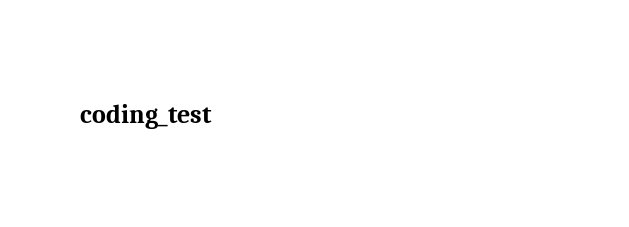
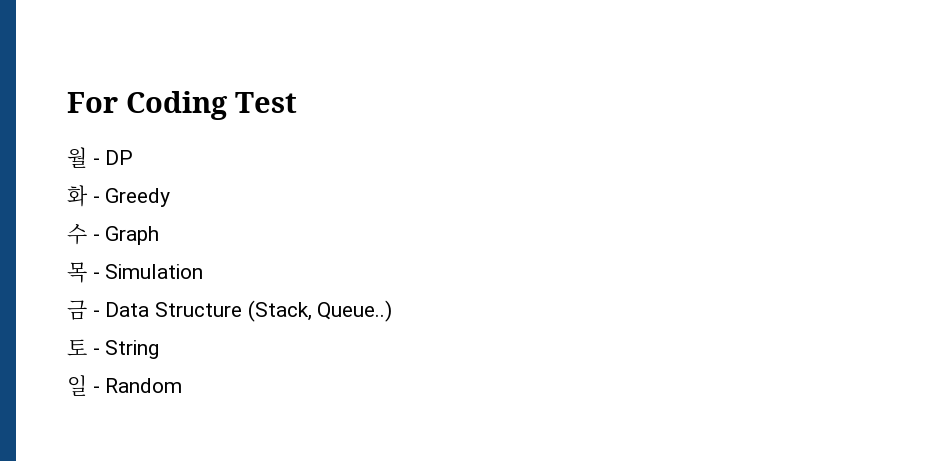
[80,104,212,129] coding_test -> [67,91,297,120] [67,147,134,168] [67,185,171,207] [67,223,160,245] [67,262,204,283] [67,300,393,322] [67,339,160,359] [67,375,183,396] For Coding Test // 월 - DP // 화 - Greedy // 수 - Graph // 목 - Simulation // 금 - Data Structure (Stack, Queue..) // 토 - String // 일 - Random

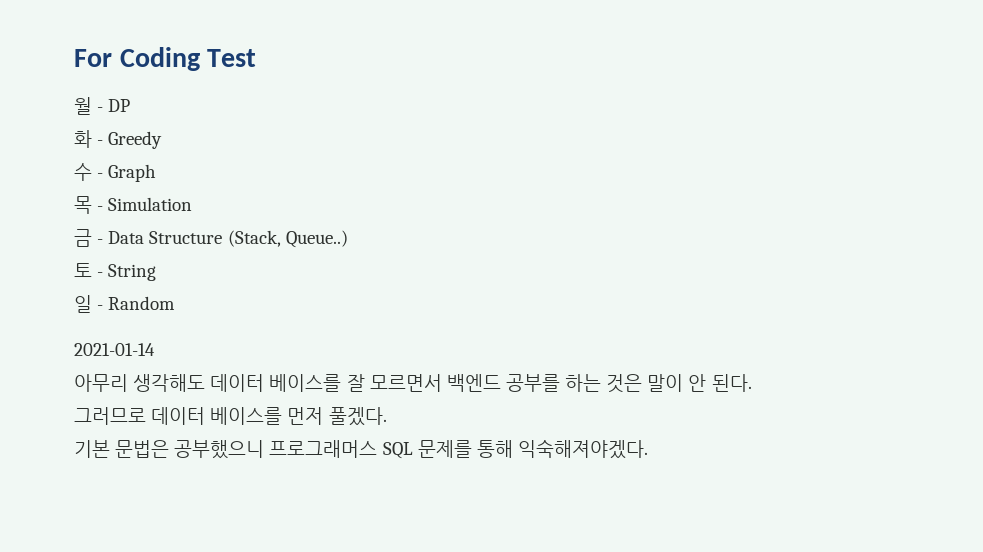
(183, 385) none -> [74,343,155,356] [74,374,752,393] [74,407,387,426] [74,439,648,459] // 2021-01-14 // 아무리 생각해도 데이터 베이스를 잘 모르면서 백엔드 공부를 하는 것은 말이 안 된다. // 그러므로 데이터 베이스를 먼저 풀겠다. // 기본 문법은 공부했으니 프로그래머스 SQL 문제를 통해 익숙해져야겠다.

